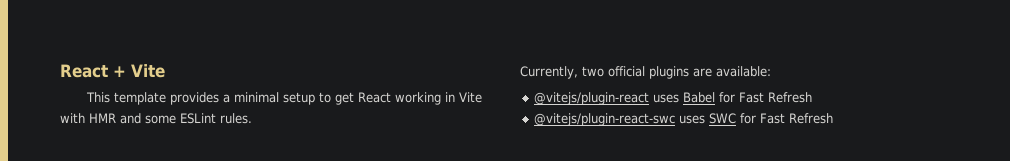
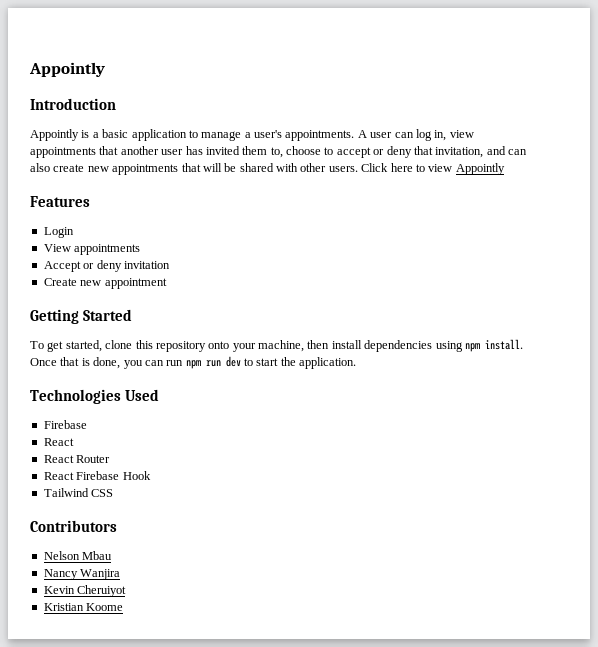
[60,64,165,78] [85,92,482,105] [60,113,252,124] [520,66,771,79] [534,92,813,105] [534,113,834,126] React + Vite // This template provides a minimal setup to get React working in Vite with HMR and some ESLint rules. // Currently, two official plugins are available: // @vitejs/plugin-react uses Babel for Fast Refresh // @vitejs/plugin-react-swc uses SWC for Fast Refresh -> [29,62,105,77] [30,98,116,110] [30,129,474,141] [30,146,527,158] [30,163,505,175] [30,196,90,207] [43,227,74,238] [43,244,141,255] [43,260,170,272] [43,278,167,289] [30,309,133,324] [30,339,523,352] [30,356,357,369] [30,389,160,404] [43,420,87,429] [43,438,74,446] [43,455,111,463] [43,471,151,480] [43,488,114,497] [30,520,117,532] [43,551,113,560] [43,569,121,580] [43,585,127,597] [43,603,124,611] Appointly // Introduction // Appointly is a basic application to manage a user's appointments. A user can log in, view appointments that another user has invited them to, choose to accept or deny that invitation, and can also create new appointments that will be shared with other users. Click here to view Appointly // Features // Login // View appointments // Accept or deny invitation // Create new appointment // Getting Started // To get started, clone this repository onto your machine, then install dependencies using npm install. Once that is done, you can run npm run dev to start the application. // Technologies Used // Firebase // React // React Router // React Firebase Hook // Tailwind CSS // Contributors // Nelson Mbau // Nancy Wanjira // Kevin Cheruiyot // Kristian Koome

